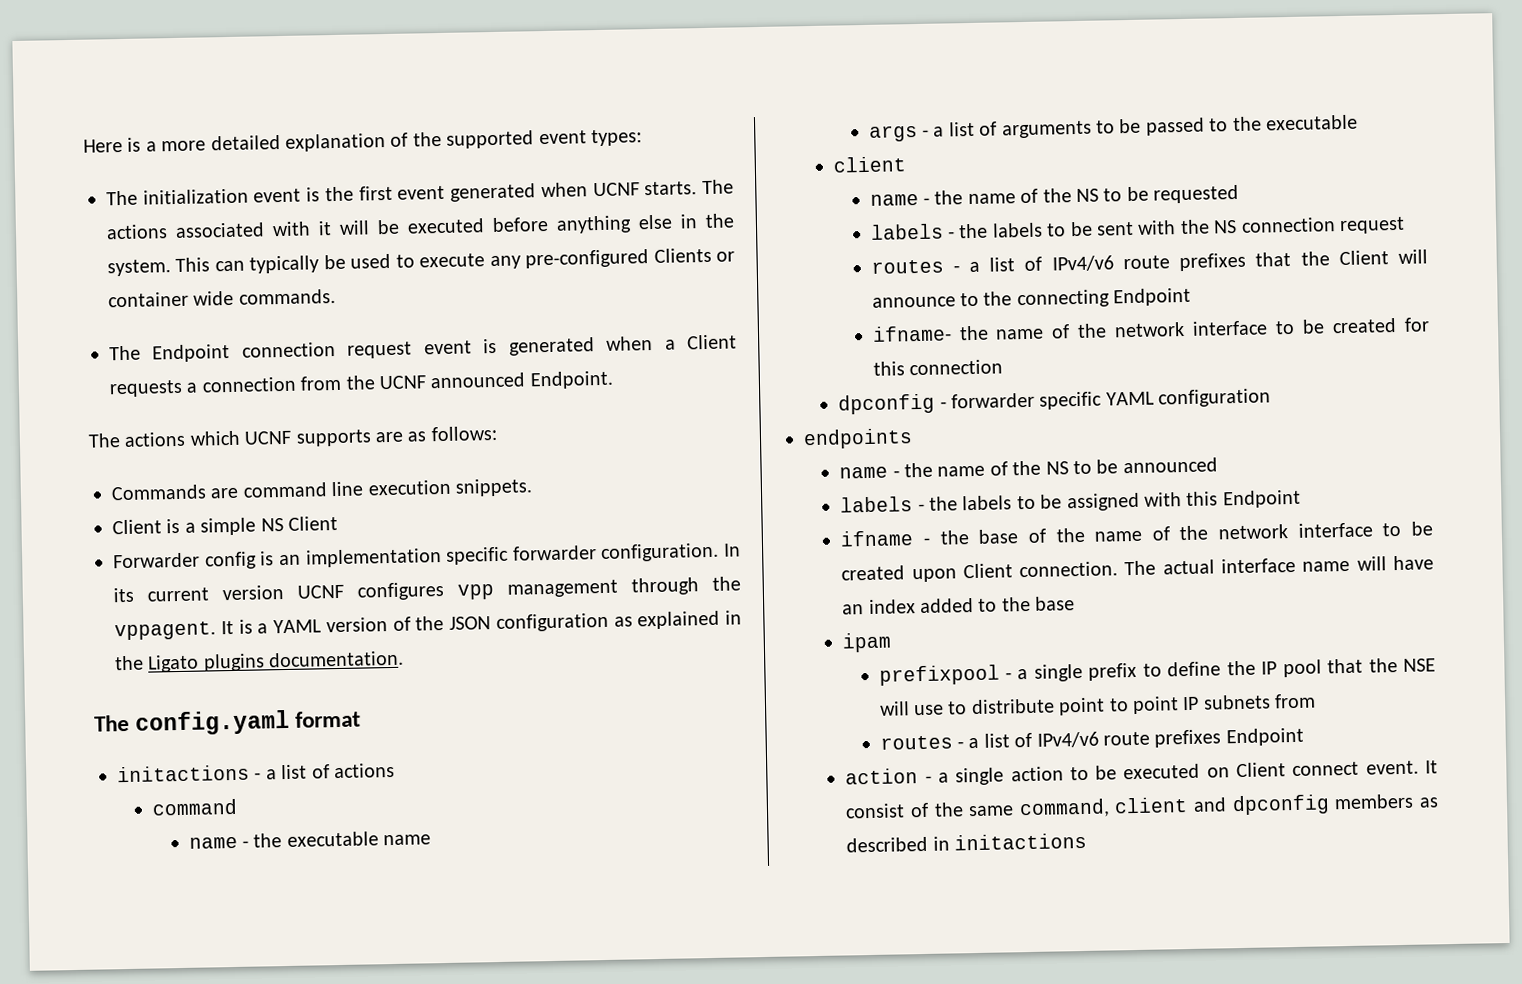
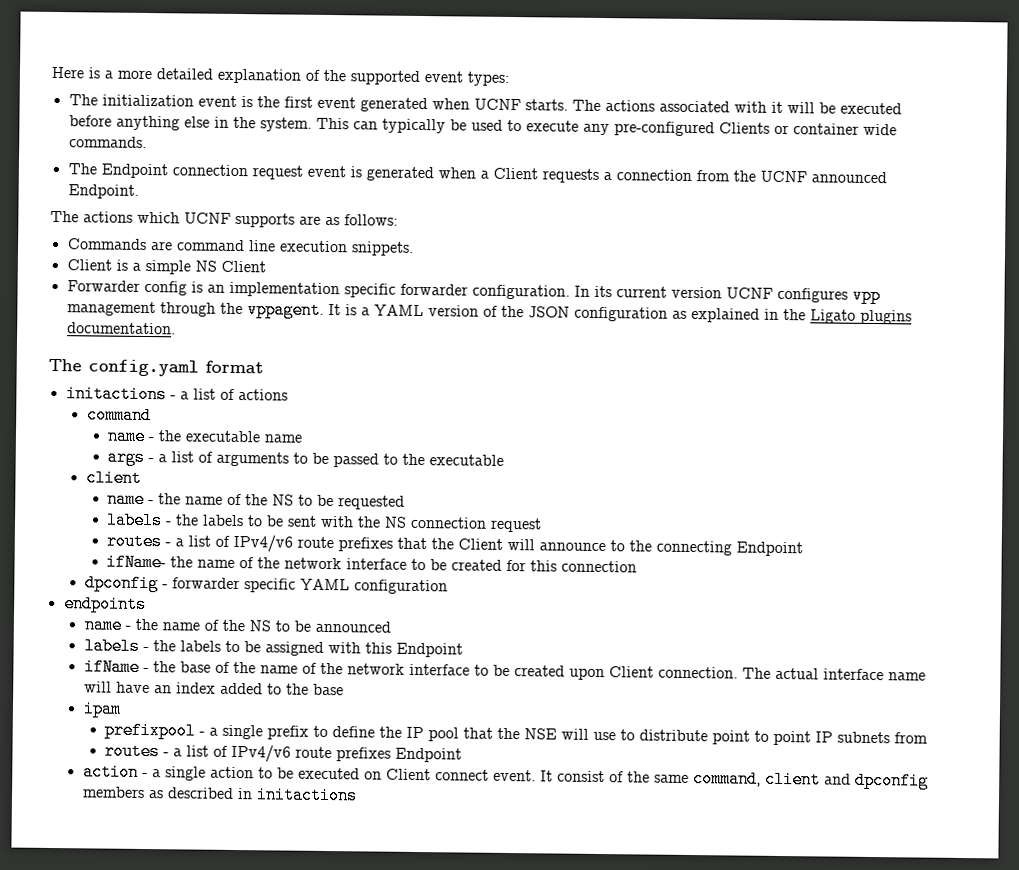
[871,325,952,342] ifname- -> [106,553,167,572] ifName-
[840,530,915,547] ifname -> [83,658,140,676] ifName

